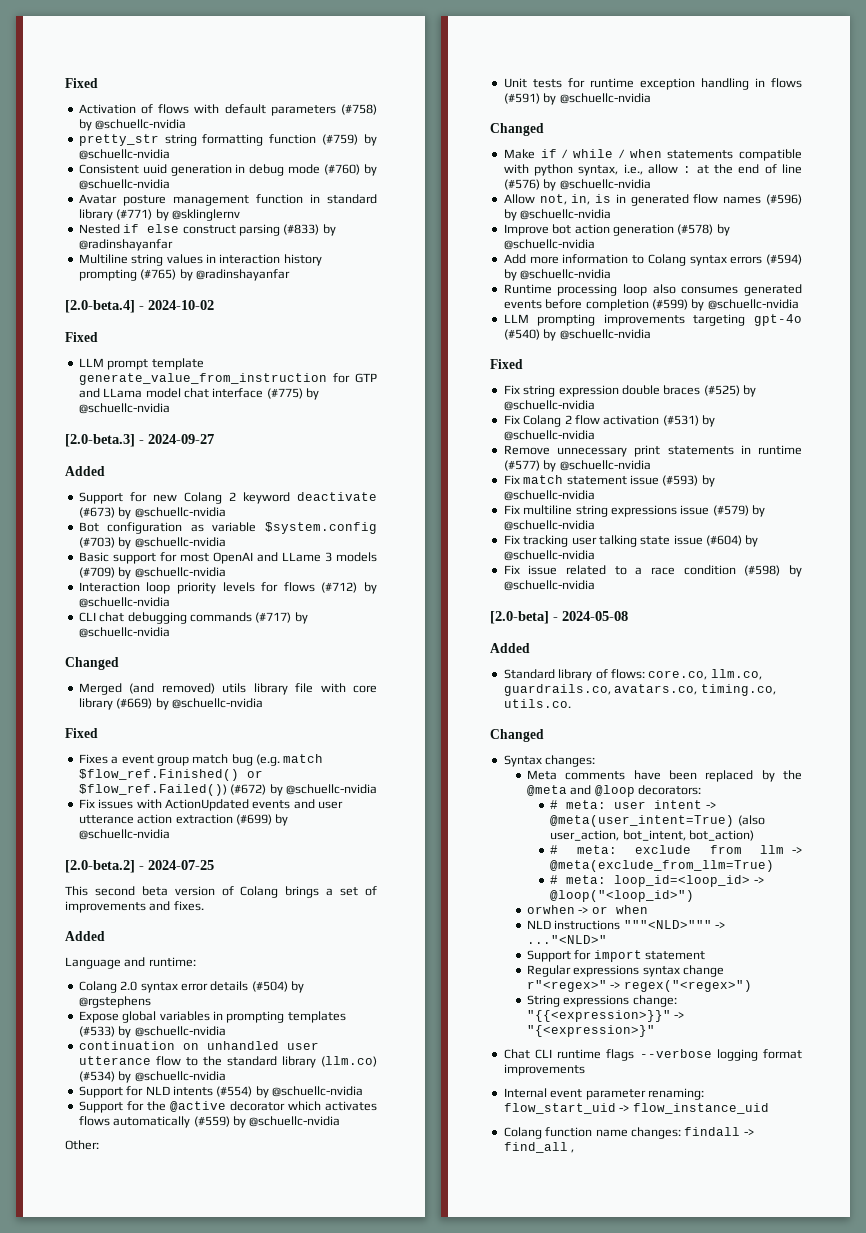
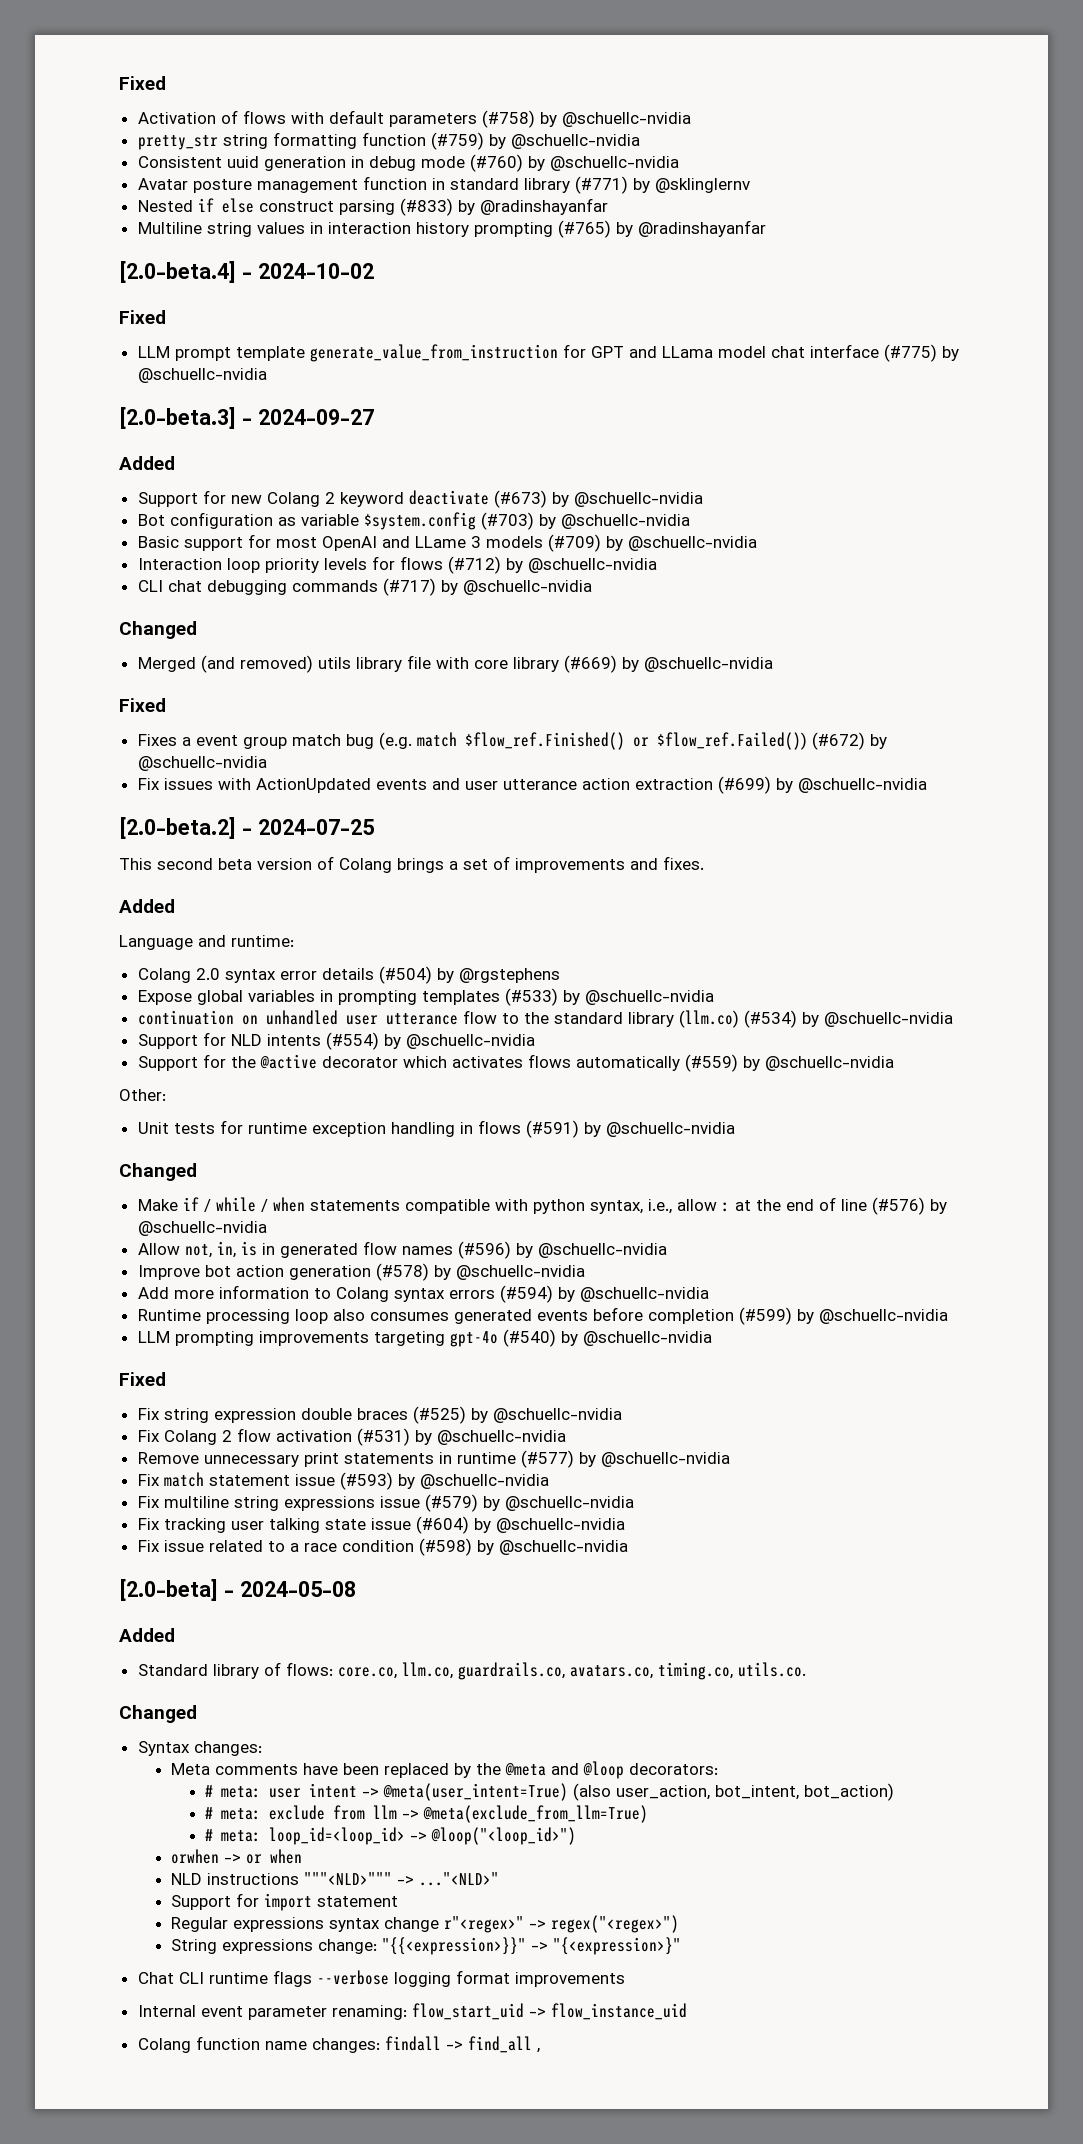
[355,373,377,383] GTP -> [590,346,624,358] GPT

